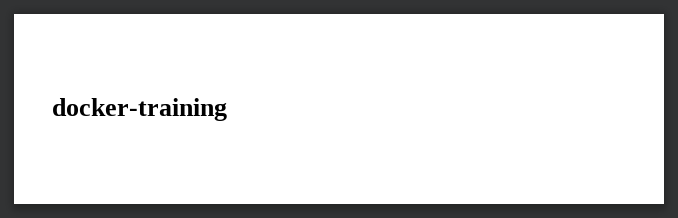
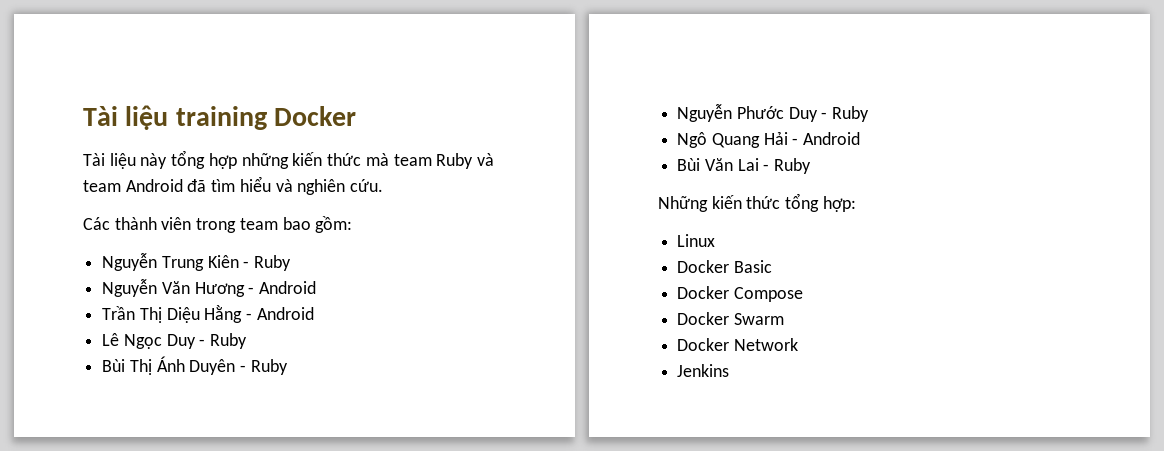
[52,98,227,121] docker-training -> [83,105,357,130] [83,150,494,169] [83,176,384,195] [83,216,353,233] [102,253,292,271] [102,279,317,297] [102,305,314,323] [102,333,248,349] [102,356,288,375] [677,104,870,122] [677,132,861,148] [677,158,812,174] [658,193,856,212] [677,234,716,247] [677,260,772,273] [677,286,803,302] [677,312,784,325] [677,338,798,351] [677,364,730,377] Tài liệu training Docker // Tài liệu này tổng hợp những kiến thức mà team Ruby và team Android đã tìm hiểu và nghiên cứu. // Các thành viên trong team bao gồm: // Nguyễn Trung Kiên - Ruby // Nguyễn Văn Hương - Android // Trần Thị Diệu Hằng - Android // Lê Ngọc Duy - Ruby // Bùi Thị Ánh Duyên - Ruby // Nguyễn Phước Duy - Ruby // Ngô Quang Hải - Android // Bùi Văn Lai - Ruby // Những kiến thức tổng hợp: // Linux // Docker Basic // Docker Compose // Docker Swarm // Docker Network // Jenkins

